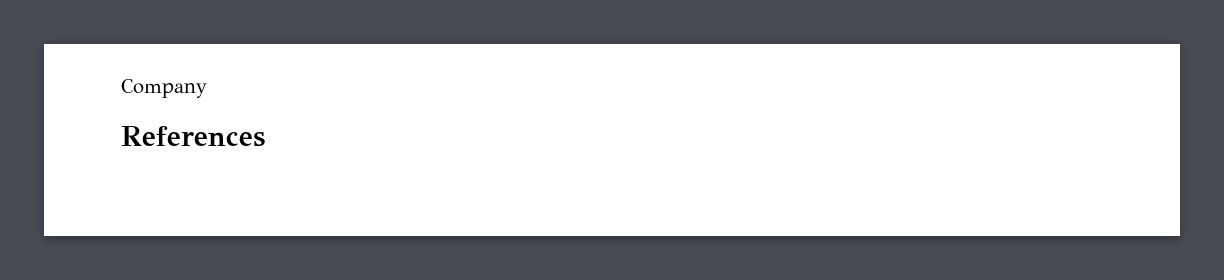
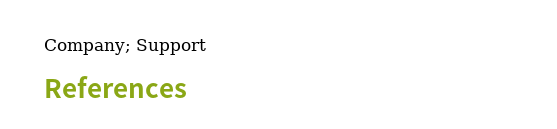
[121,79,207,98] Company -> [44,39,206,55] Company; Support

